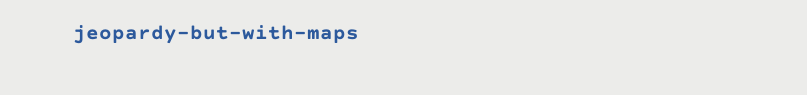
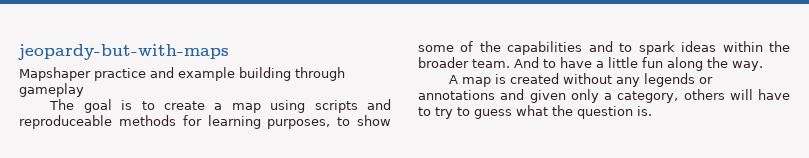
(359, 34) none -> [19,67,345,81] [19,83,84,97] [49,99,391,113] [19,115,391,129] [418,41,790,55] [418,57,763,71] [449,73,714,87] [418,89,790,103] [418,105,652,119] // Mapshaper practice and example building through gameplay // The goal is to create a map using scripts and reproduceable methods for learning purposes, to show some of the capabilities and to spark ideas within the broader team. And to have a little fun along the way. // A map is created without any legends or annotations and given only a category, others will have to try to guess what the question is.

